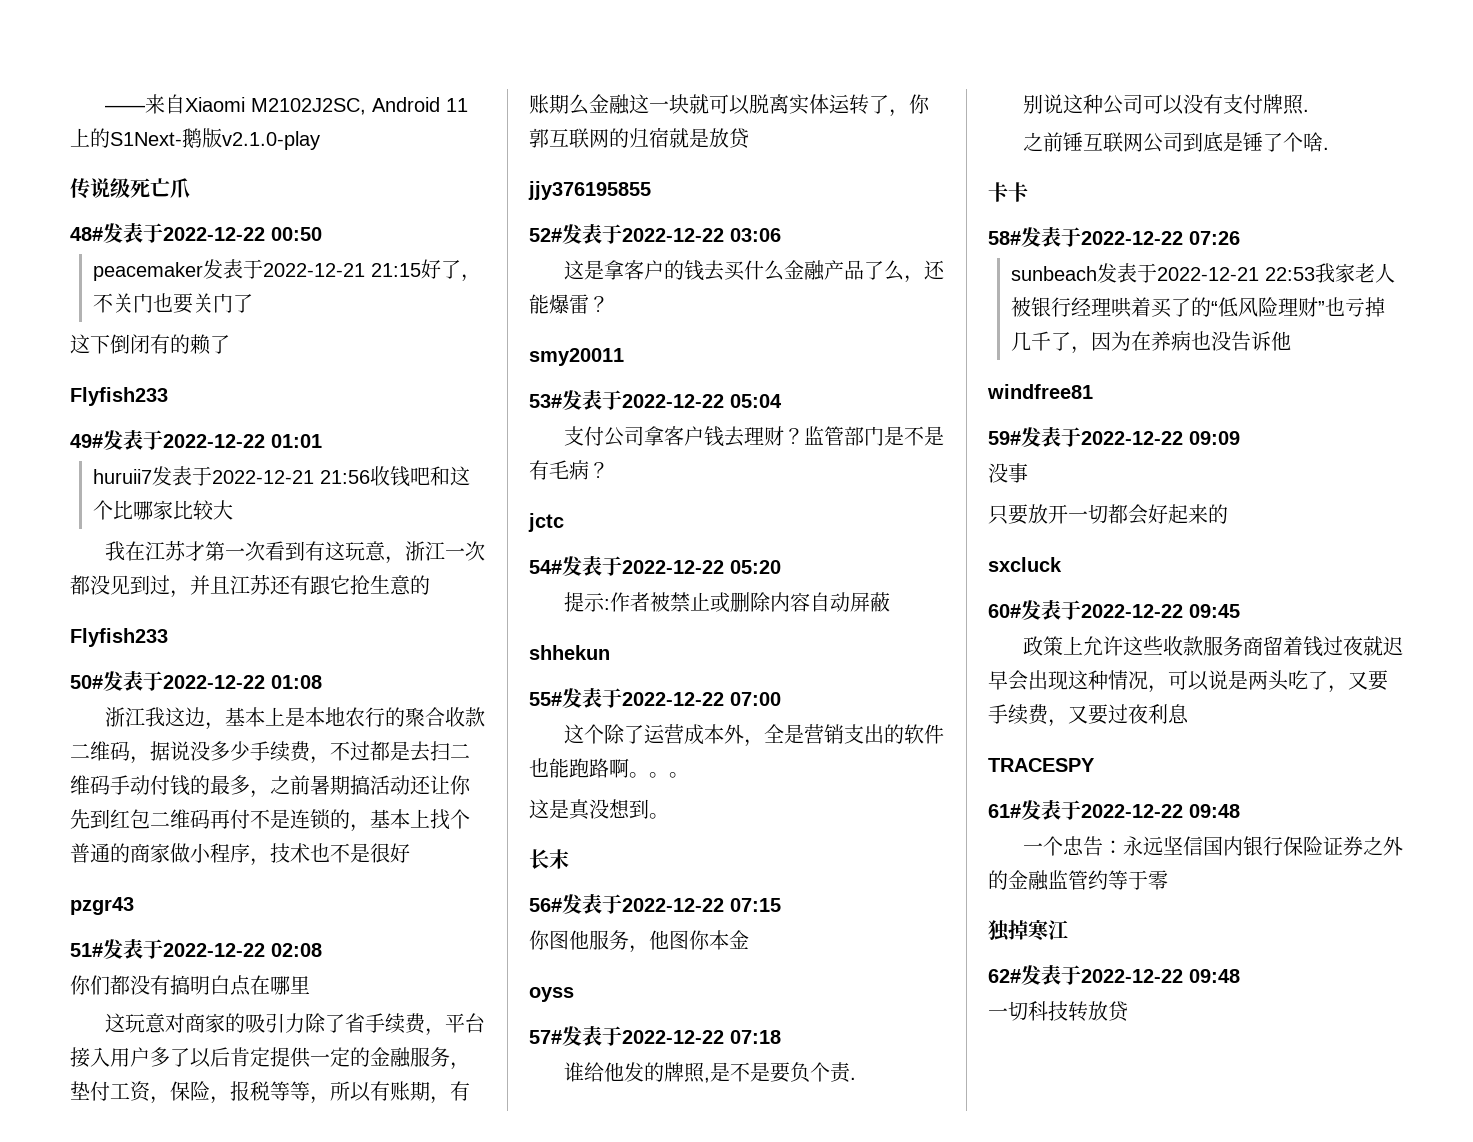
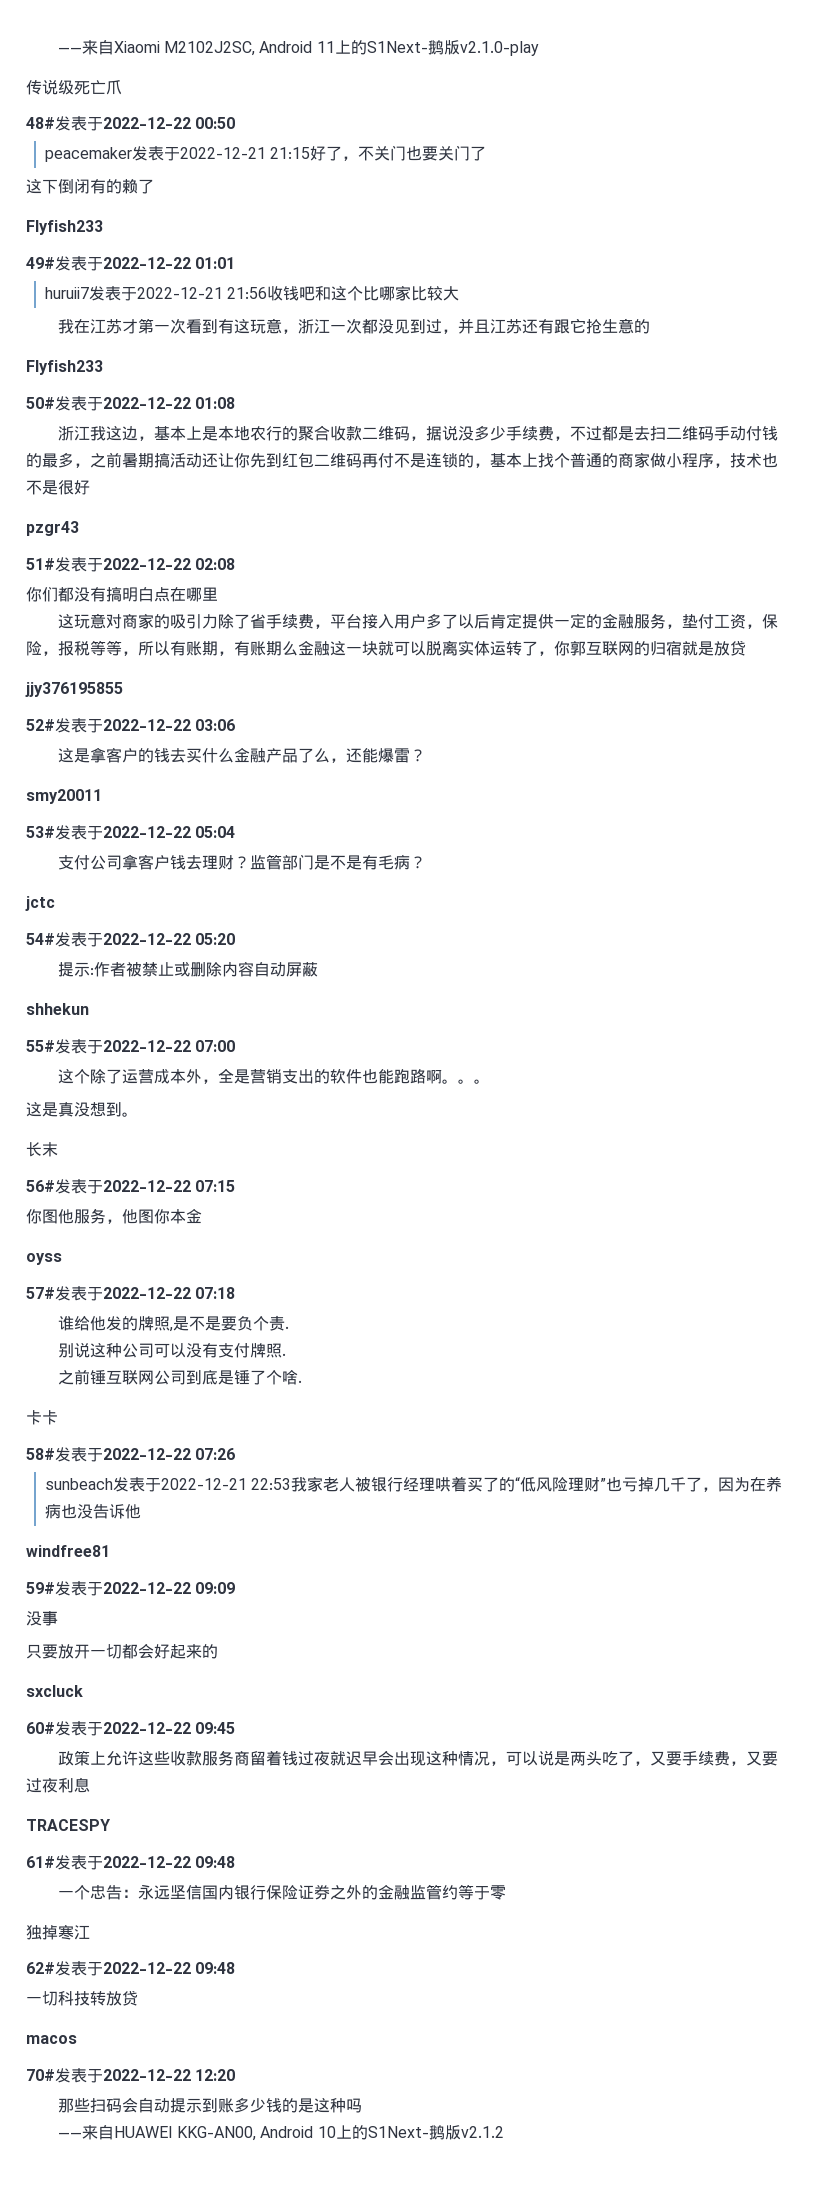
(1129, 1011) none -> [26,2035,77,2044] [26,2068,236,2083] [57,2097,362,2113] [57,2125,504,2141] // macos // 70#发表于2022-12-22 12:20 // 那些扫码会自动提示到账多少钱的是这种吗 // ——来自HUAWEI KKG-AN00, Android 10上的S1Next-鹅版v2.1.2

